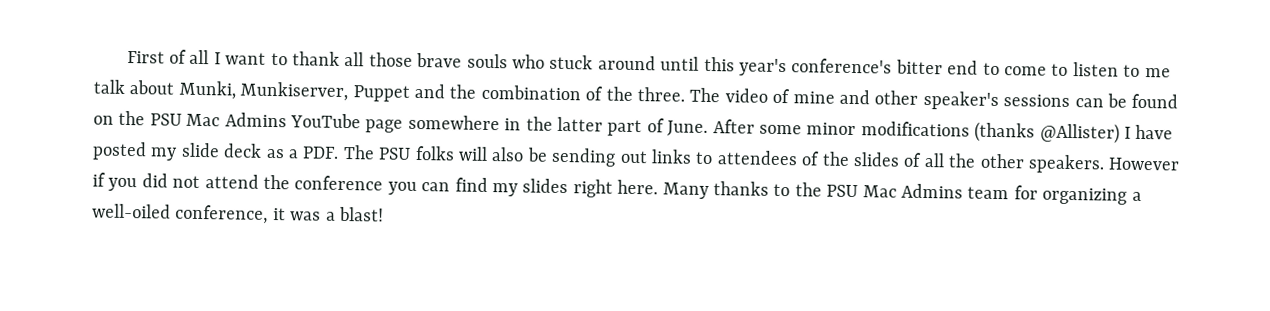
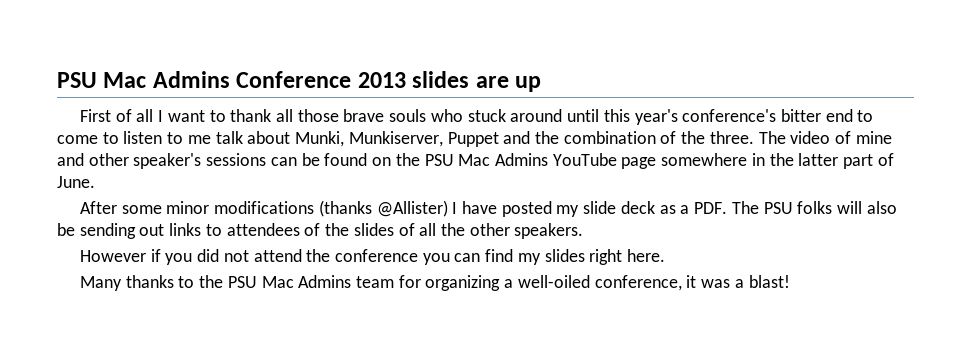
(126, 57) none -> [57,71,542,92] PSU Mac Admins Conference 2013 slides are up //
(709, 128) none -> (95, 182) //
(1105, 164) none -> (584, 231) //
(659, 187) none -> (666, 255) //

